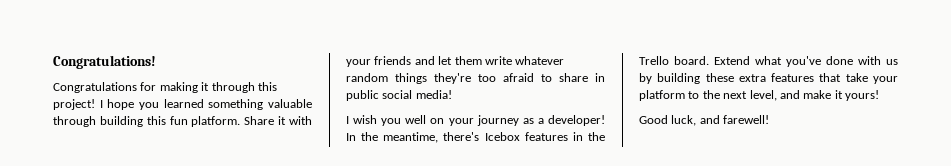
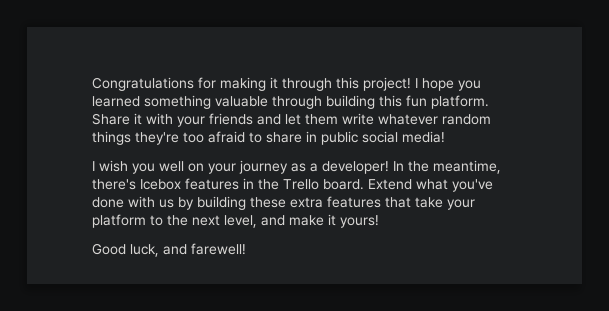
[53,55,156,69] Congratulations! // -> (92, 84) none

